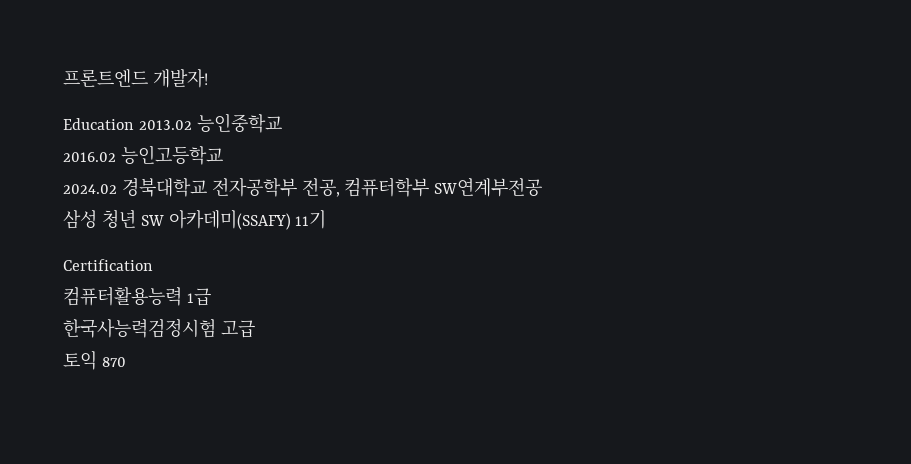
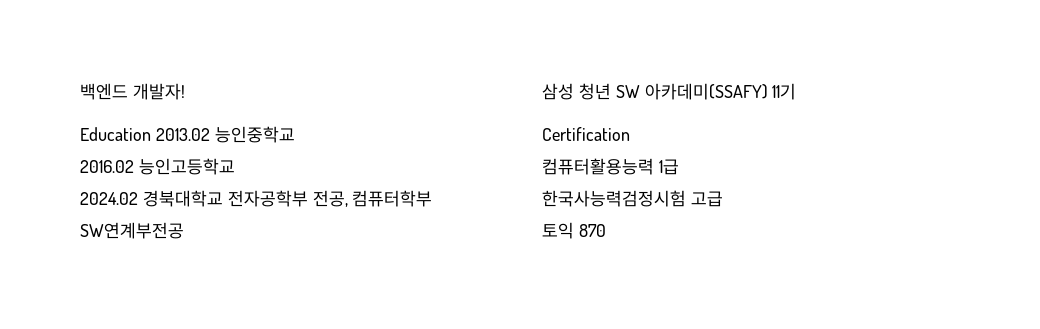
[63,69,148,87] 프론트엔드 -> [80,83,128,100] 백엔드

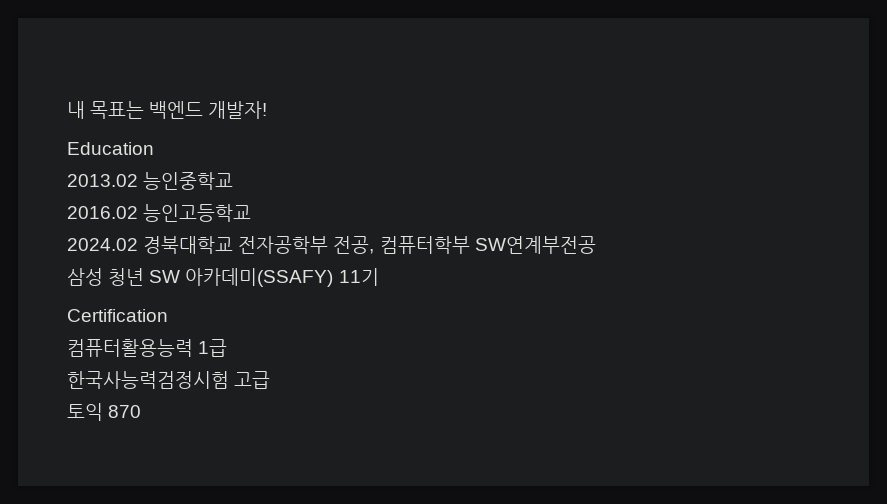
(80, 91) none -> [67,101,145,119] 내 목표는
(151, 134) none -> (154, 148) //

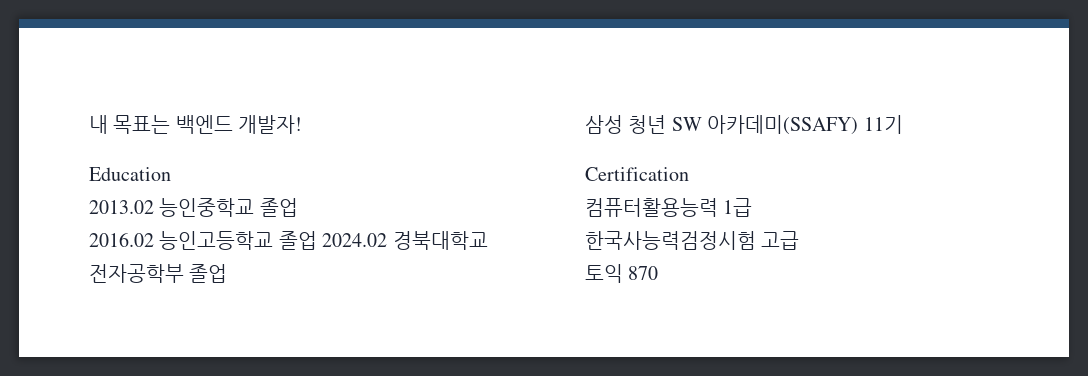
(234, 181) none -> [259,198,298,217] 졸업
(252, 213) // -> [278,231,317,250] 졸업
[333,236,596,254] 전공, 컴퓨터학부 SW연계부전공 -> [189,264,228,283] 졸업

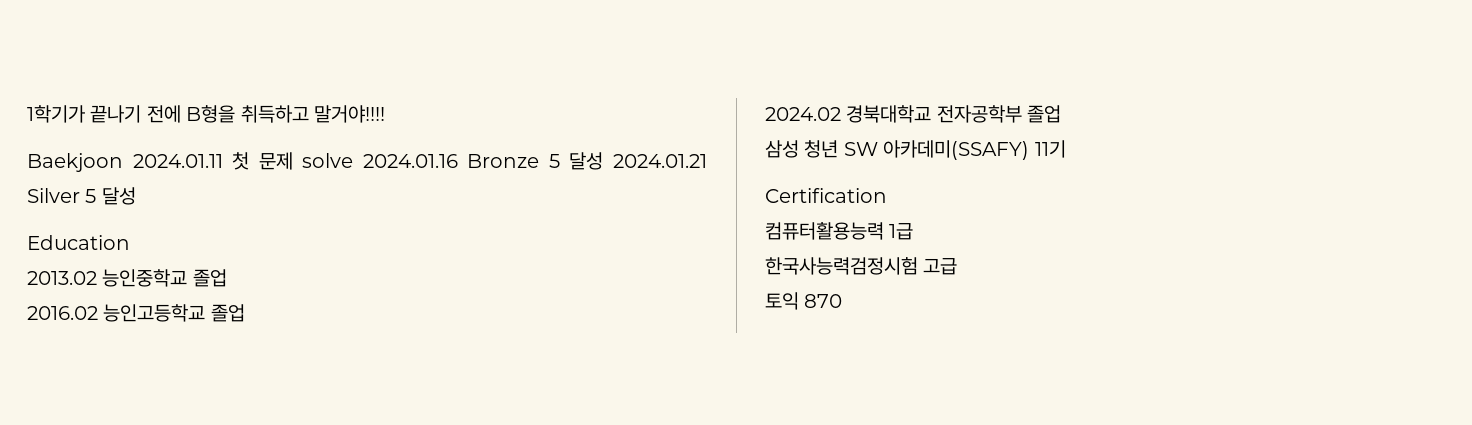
[89,115,303,134] 내 목표는 백엔드 개발자! -> [27,105,385,123] [27,152,707,172] [27,187,136,205] 1학기가 끝나기 전에 B형을 취득하고 말거야!!!! // Baekjoon 2024.01.11 첫 문제 solve 2024.01.16 Bronze 5 달성 2024.01.21 Silver 5 달성
(317, 240) none -> (245, 313) //

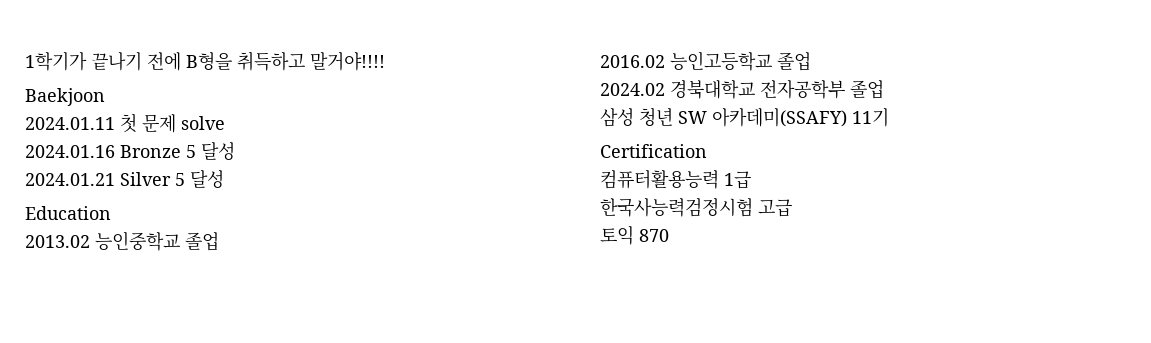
(123, 162) none -> (105, 97) //
(354, 160) none -> (225, 123) //
(604, 161) none -> (235, 151) //

